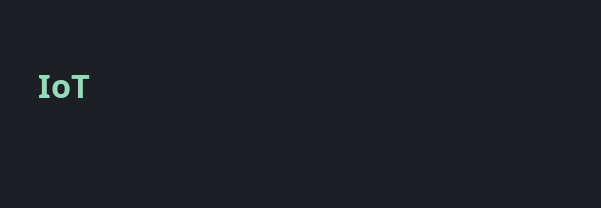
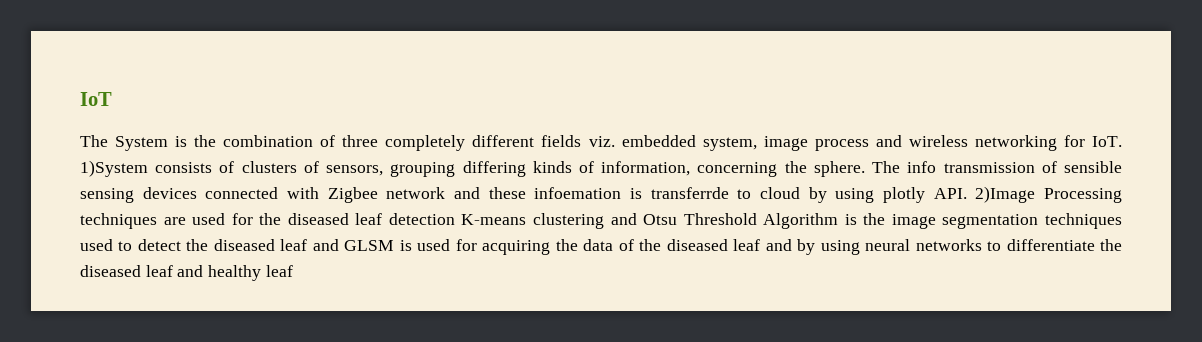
(90, 86) none -> [80,135,1123,151] [80,160,1122,177] [80,186,1122,203] [80,213,1122,229] [80,239,1123,255] [80,265,293,281] // The System is the combination of three completely different fields viz. embedded system, image process and wireless networking for IoT. 1)System consists of clusters of sensors, grouping differing kinds of information, concerning the sphere. The info transmission of sensible sensing devices connected with Zigbee network and these infoemation is transferrde to cloud by using plotly API. 2)Image Processing techniques are used for the diseased leaf detection K-means clustering and Otsu Threshold Algorithm is the image segmentation techniques used to detect the diseased leaf and GLSM is used for acquiring the data of the diseased leaf and by using neural networks to differentiate the diseased leaf and healthy leaf

